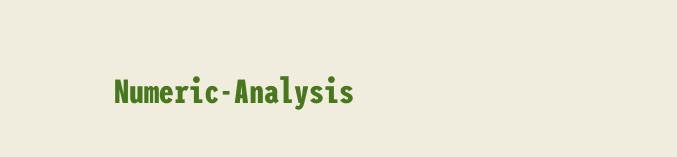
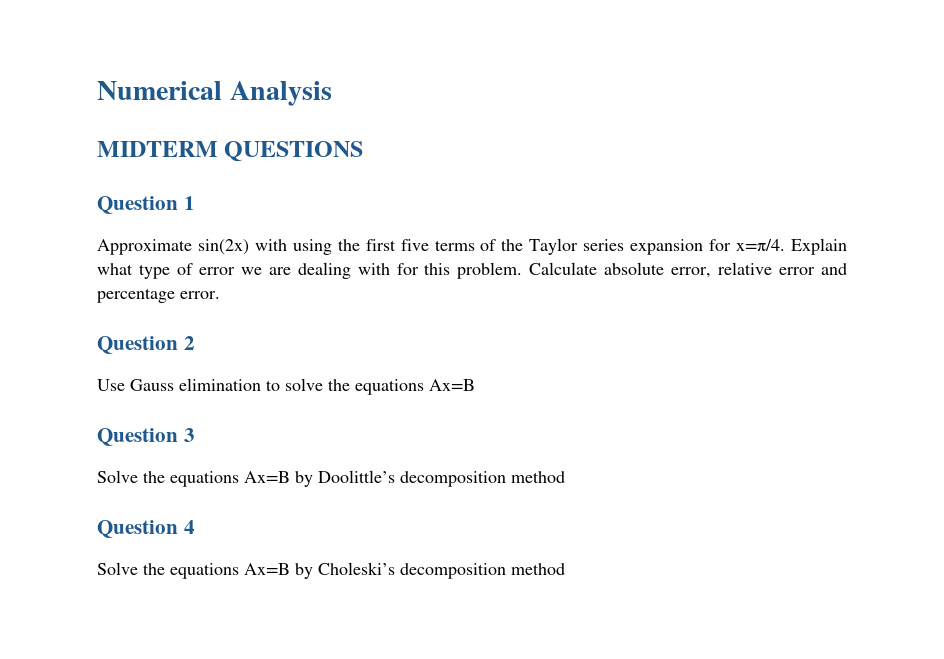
[114,76,354,110] Numeric-Analysis -> [97,81,332,106] [97,141,364,162] [97,196,195,214] [97,238,847,255] [97,262,847,279] [97,288,220,303] [97,336,195,354] [97,378,475,395] [97,428,195,446] [97,470,565,487] [97,520,195,538] [97,562,565,579] Numerical Analysis // MIDTERM QUESTIONS // Question 1 // Approximate sin(2x) with using the first five terms of the Taylor series expansion for x=π/4. Explain what type of error we are dealing with for this problem. Calculate absolute error, relative error and percentage error. // Question 2 // Use Gauss elimination to solve the equations Ax=B // Question 3 // Solve the equations Ax=B by Doolittle’s decomposition method // Question 4 // Solve the equations Ax=B by Choleski’s decomposition method

